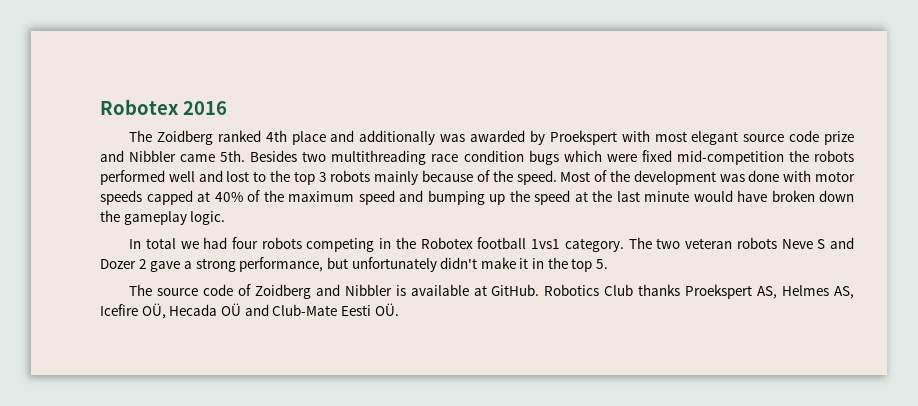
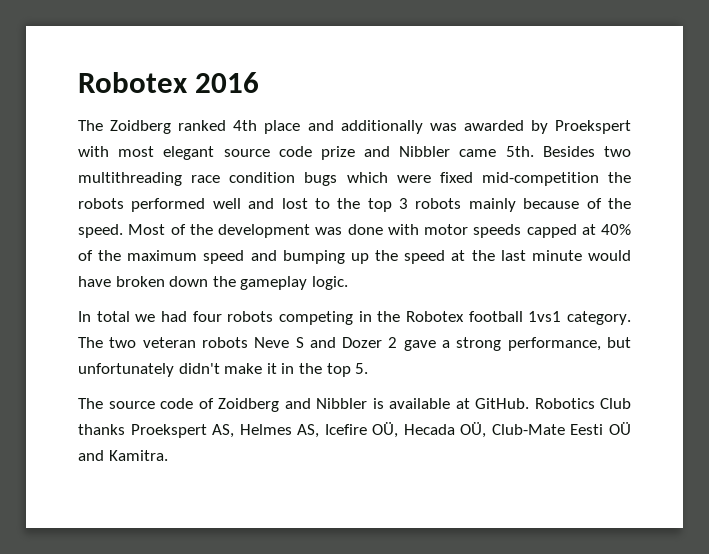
[220,303,399,316] OÜ and Club-Mate Eesti OÜ. -> [460,422,631,438] [78,450,168,461] OÜ, Club-Mate Eesti OÜ and Kamitra.

